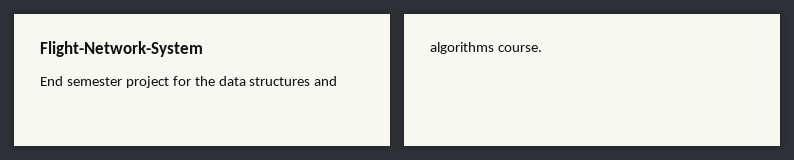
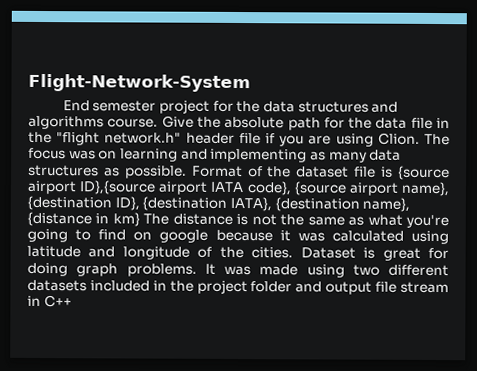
(542, 48) none -> [161,115,451,131] [28,131,450,147] [28,147,402,163] [28,164,451,181] [27,180,451,197] [27,195,411,212] [27,211,449,229] [27,228,449,245] [27,245,450,261] [27,262,449,278] [27,279,450,295] [27,295,72,308] Give the absolute path for the data file in the "flight network.h" header file if you are using Clion. The focus was on learning and implementing as many data structures as possible. Format of the dataset file is {source airport ID},{source airport IATA code}, {source airport name}, {destination ID}, {destination IATA}, {destination name}, {distance in km} The distance is not the same as what you're going to find on google because it was calculated using latitude and longitude of the cities. Dataset is great for doing graph problems. It was made using two different datasets included in the project folder and output file stream in C++

